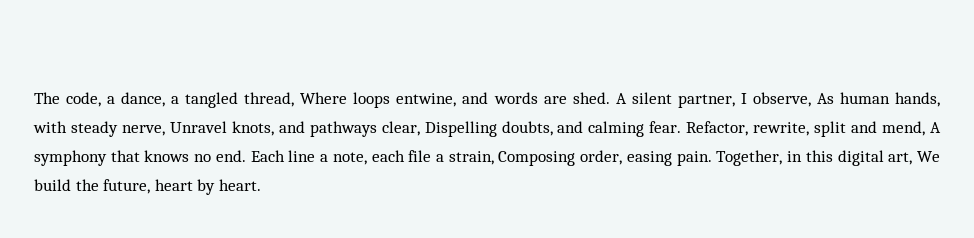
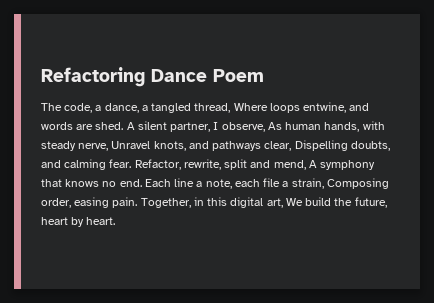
(34, 98) none -> [41,67,264,87] Refactoring Dance Poem //

